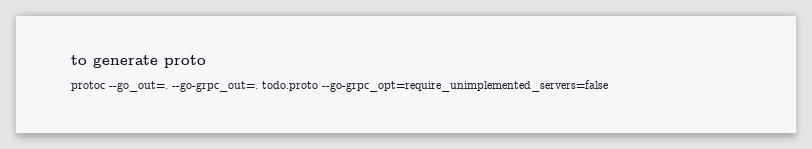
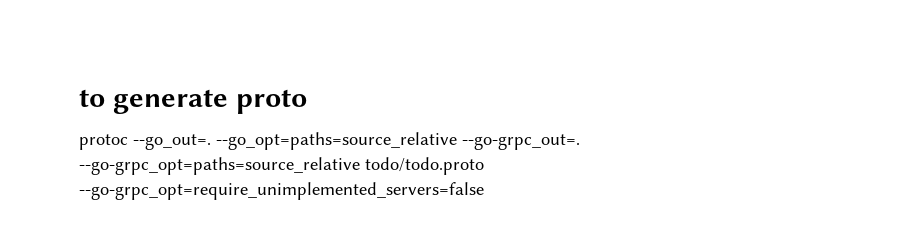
[172,81,318,92] --go-grpc_out=. todo.proto -> [216,132,580,150] [79,157,484,175] --go_opt=paths=source_relative --go-grpc_out=. --go-grpc_opt=paths=source_relative todo/todo.proto

